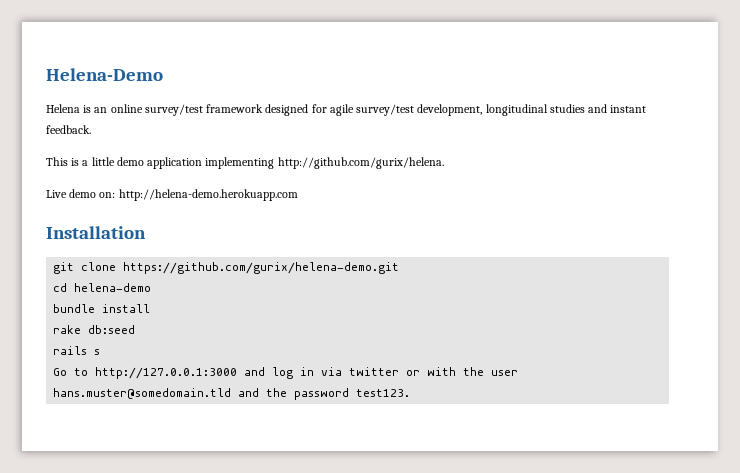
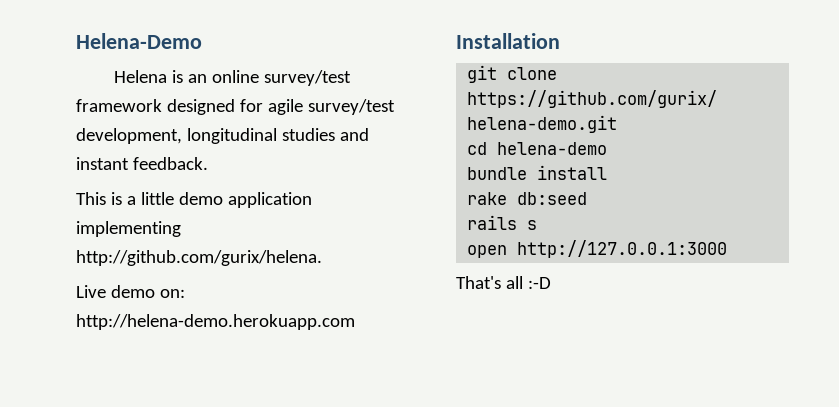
[53,368,89,376] Go to -> [467,245,508,258] open
[244,367,519,379] [53,388,411,400] and log in via twitter or with the user hans.muster@somedomain.tld and the password test123. -> [456,276,551,289] // That's all :-D

